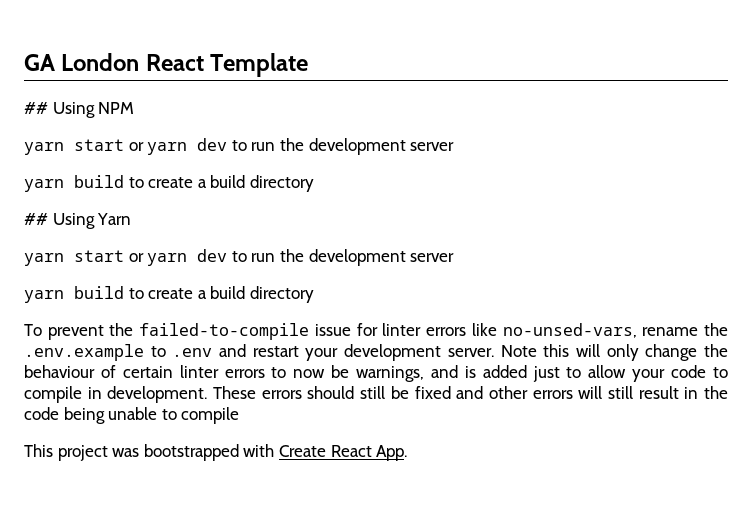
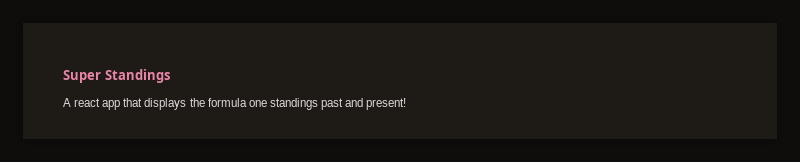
[24,53,309,77] [24,102,135,118] [24,138,455,155] [24,175,314,192] [24,213,132,229] [24,249,455,266] [24,286,314,303] [24,323,728,340] [24,344,729,361] [24,365,728,382] [24,386,728,403] [24,407,240,424] [24,444,408,461] GA London React Template // ## Using NPM // yarn start or yarn dev to run the development server // yarn build to create a build directory // ## Using Yarn // yarn start or yarn dev to run the development server // yarn build to create a build directory // To prevent the failed-to-compile issue for linter errors like no-unsed-vars, rename the .env.example to .env and restart your development server. Note this will only change the behaviour of certain linter errors to now be warnings, and is added just to allow your code to compile in development. These errors should still be fixed and other errors will still result in the code being unable to compile // This project was bootstrapped with Create React App. -> [63,69,170,83] [63,98,407,110] Super Standings // A react app that displays the formula one standings past and present!

